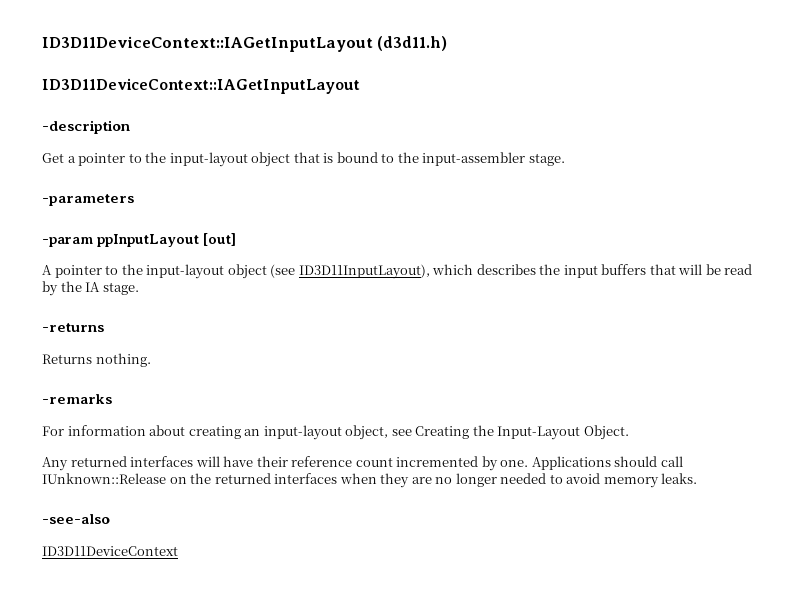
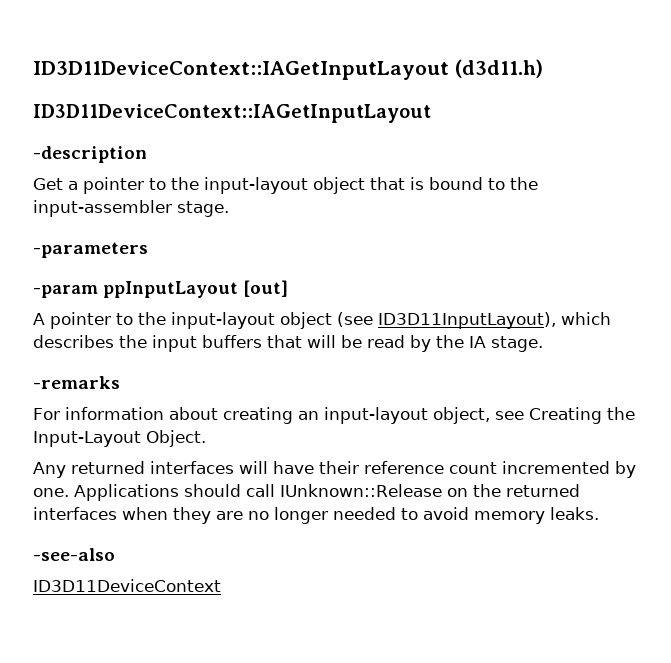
[42,323,104,332] [42,353,151,367] // -returns // Returns nothing. -> (543, 344) none

